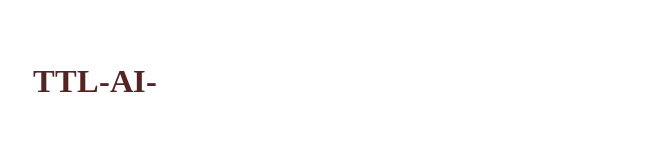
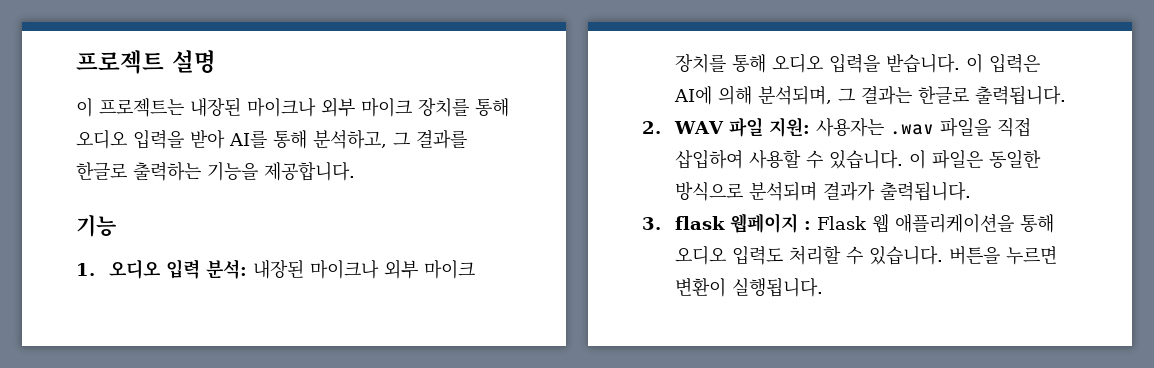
[33,71,157,92] TTL-AI- -> [76,50,216,74] [76,97,509,117] [76,129,467,149] [76,161,355,181] [76,214,116,237] [76,259,475,279] [674,53,1040,73] [673,85,1066,105] [642,117,1031,137] [674,149,1041,169] [674,181,971,201] [642,213,1054,233] [674,245,1057,265] [674,277,823,297] 프로젝트 설명 // 이 프로젝트는 내장된 마이크나 외부 마이크 장치를 통해 오디오 입력을 받아 AI를 통해 분석하고, 그 결과를 한글로 출력하는 기능을 제공합니다. // 기능 // 1. 오디오 입력 분석: 내장된 마이크나 외부 마이크 장치를 통해 오디오 입력을 받습니다. 이 입력은 AI에 의해 분석되며, 그 결과는 한글로 출력됩니다. // 2. WAV 파일 지원: 사용자는 .wav 파일을 직접 삽입하여 사용할 수 있습니다. 이 파일은 동일한 방식으로 분석되며 결과가 출력됩니다. // 3. flask 웹페이지 : Flask 웹 애플리케이션을 통해 오디오 입력도 처리할 수 있습니다. 버튼을 누르면 변환이 실행됩니다.

